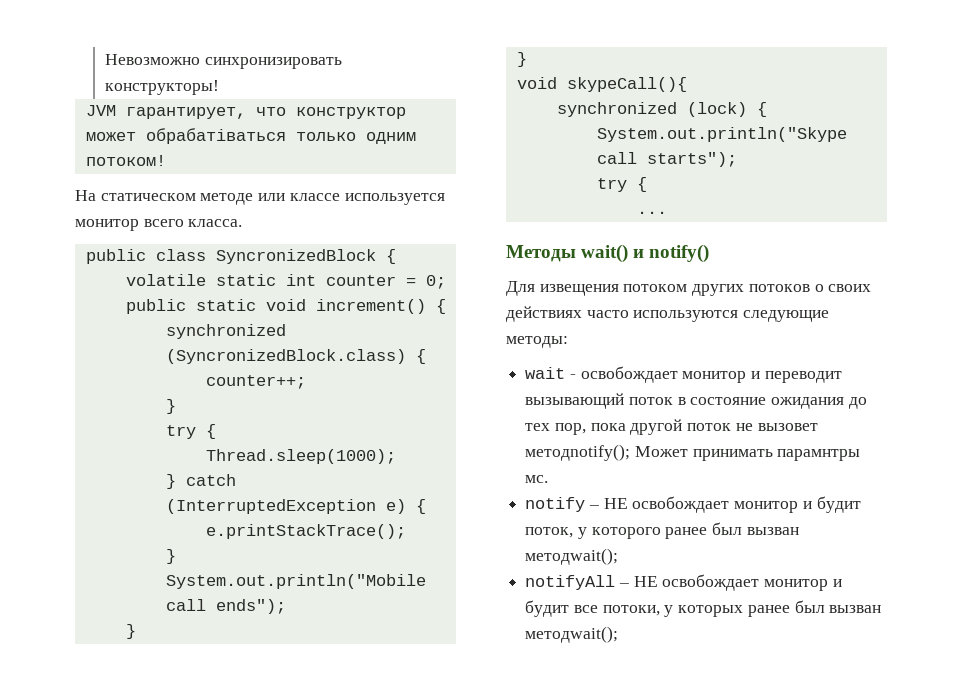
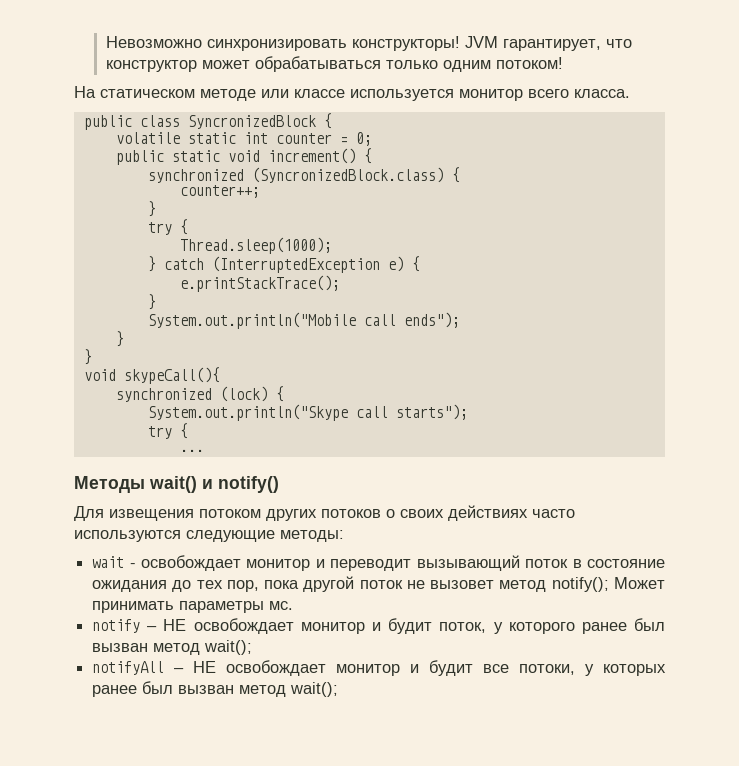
(220, 87) // -> (460, 43) none
[145,128,286,144] обрабатіваться -> [254,56,381,72] обрабатываться
[525,444,631,461] методnotify(); -> [499,577,609,592] метод notify();
[777,449,861,461] парамнтры -> [179,601,265,613] параметры
[525,548,619,565] методwait(); -> [153,640,253,655] метод wait();
[525,626,619,643] методwait(); -> [239,682,339,697] метод wait();

